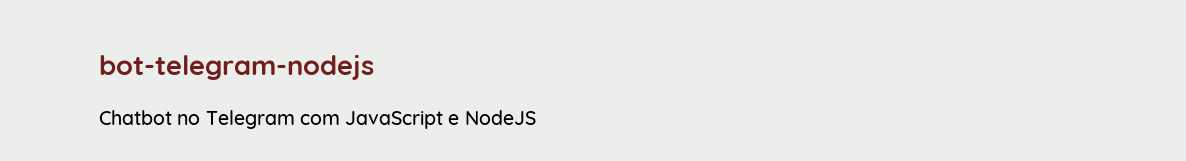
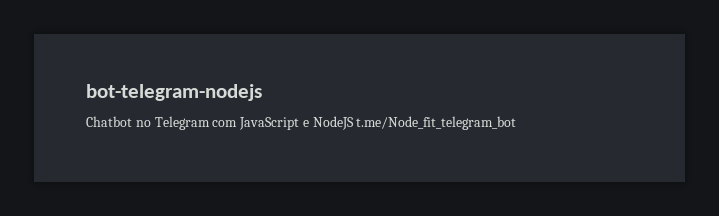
(536, 117) none -> [356,116,517,130] t.me/Node_fit_telegram_bot

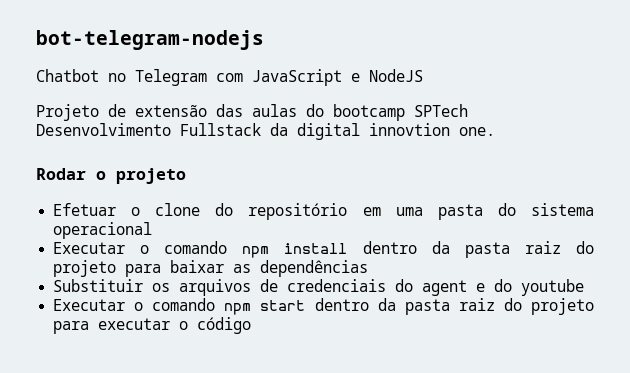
[356,116,517,130] t.me/Node_fit_telegram_bot -> [36,104,468,121] [36,123,495,140] [36,168,186,184] [53,203,594,220] [53,222,153,239] [53,241,594,258] [53,260,369,277] [53,279,585,296] [53,298,595,315] [53,317,252,334] // Projeto de extensão das aulas do bootcamp SPTech Desenvolvimento Fullstack da digital innovtion one. // Rodar o projeto // Efetuar o clone do repositório em uma pasta do sistema operacional // Executar o comando npm install dentro da pasta raiz do projeto para baixar as dependências // Substituir os arquivos de credenciais do agent e do youtube // Executar o comando npm start dentro da pasta raiz do projeto para executar o código

